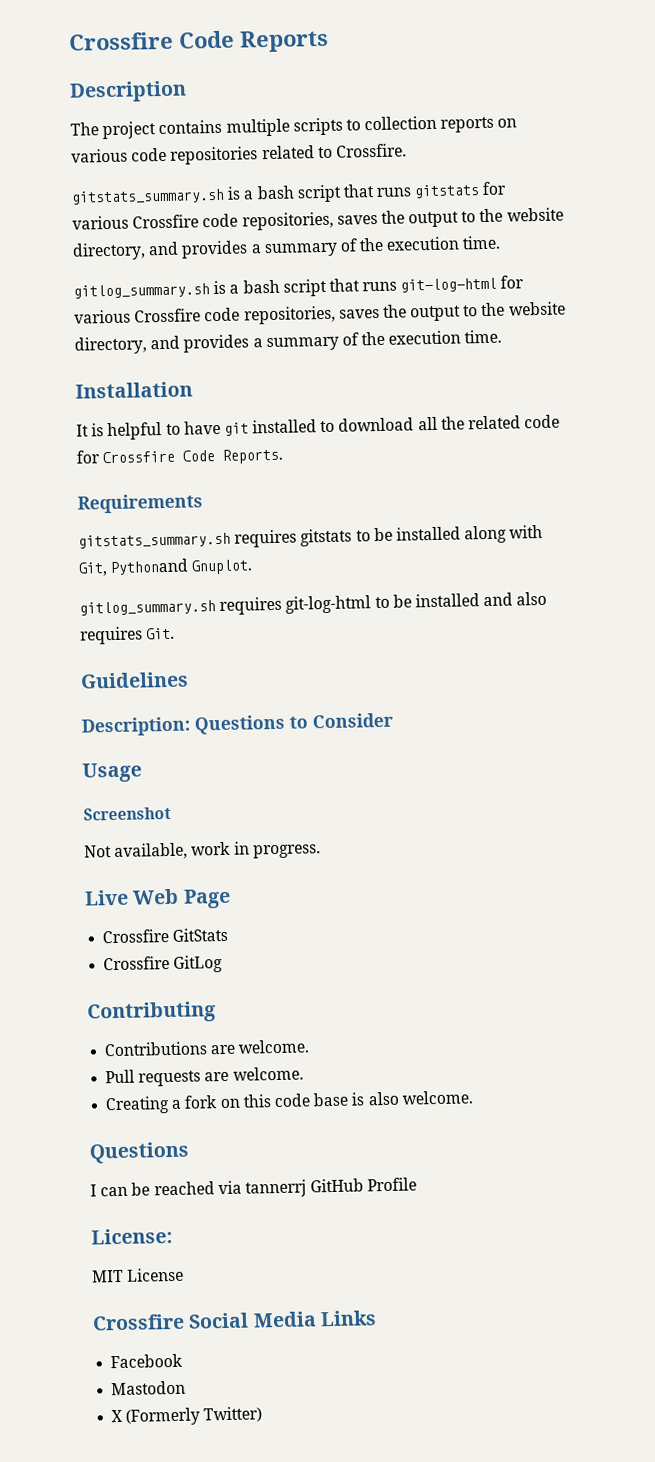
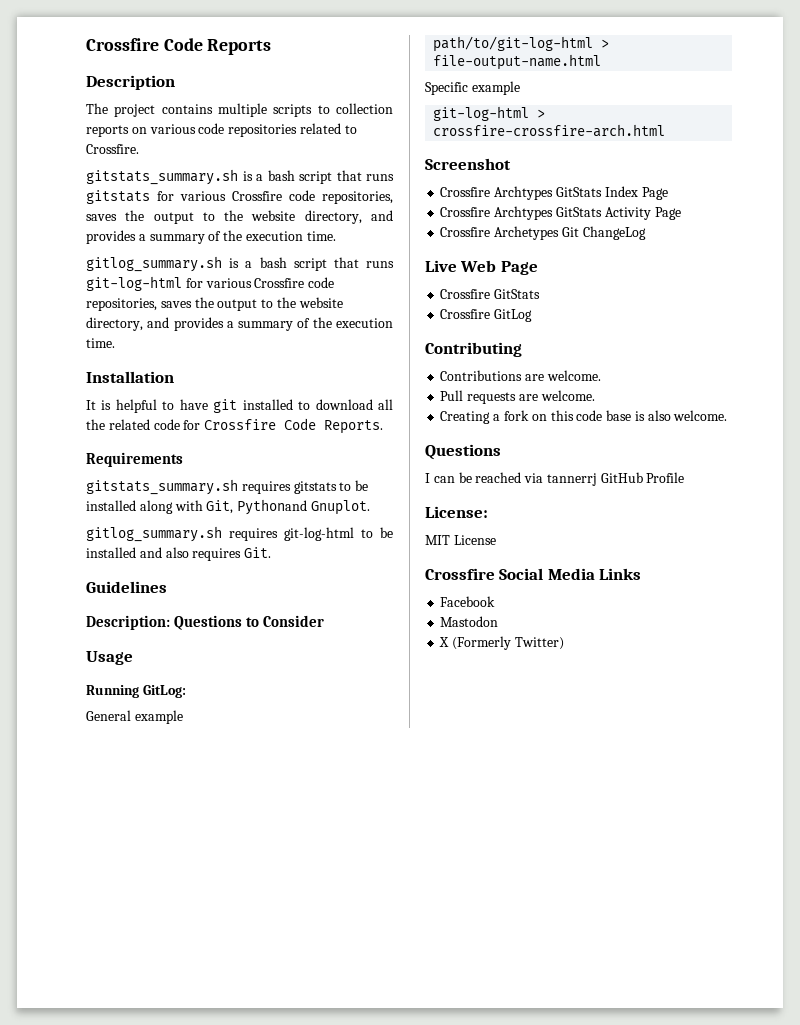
[83,806,171,821] [84,841,321,861] Screenshot // Not available, work in progress. -> [86,685,186,698] [86,710,183,724] [433,36,610,52] [433,54,602,70] [425,81,520,95] [433,106,546,121] [433,124,666,137] [425,158,511,170] [440,186,668,200] [440,206,681,220] [440,226,646,240] Running GitLog: // General example // path/to/git-log-html > file-output-name.html // Specific example // git-log-html > crossfire-crossfire-arch.html // Screenshot // Crossfire Archtypes GitStats Index Page // Crossfire Archtypes GitStats Activity Page // Crossfire Archetypes Git ChangeLog

